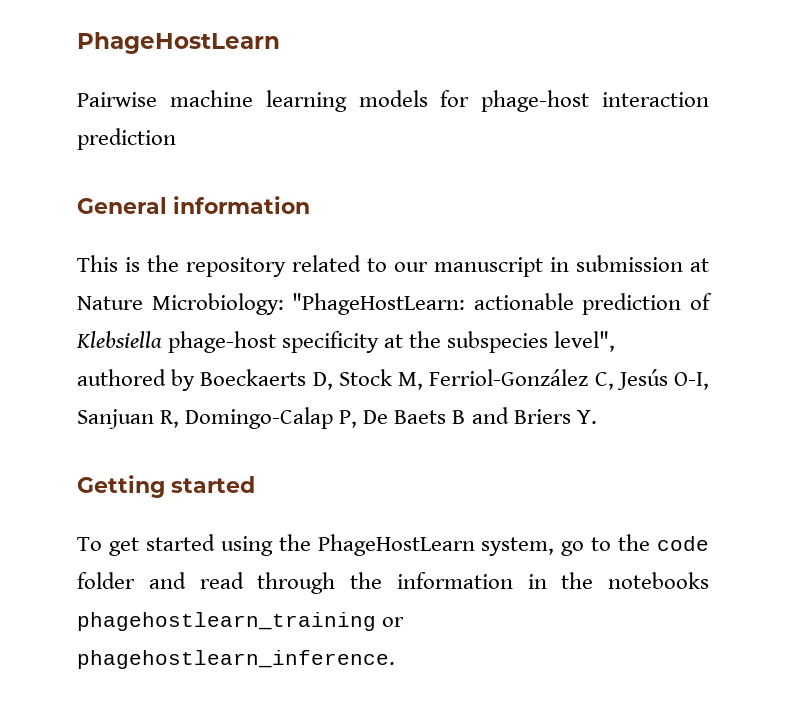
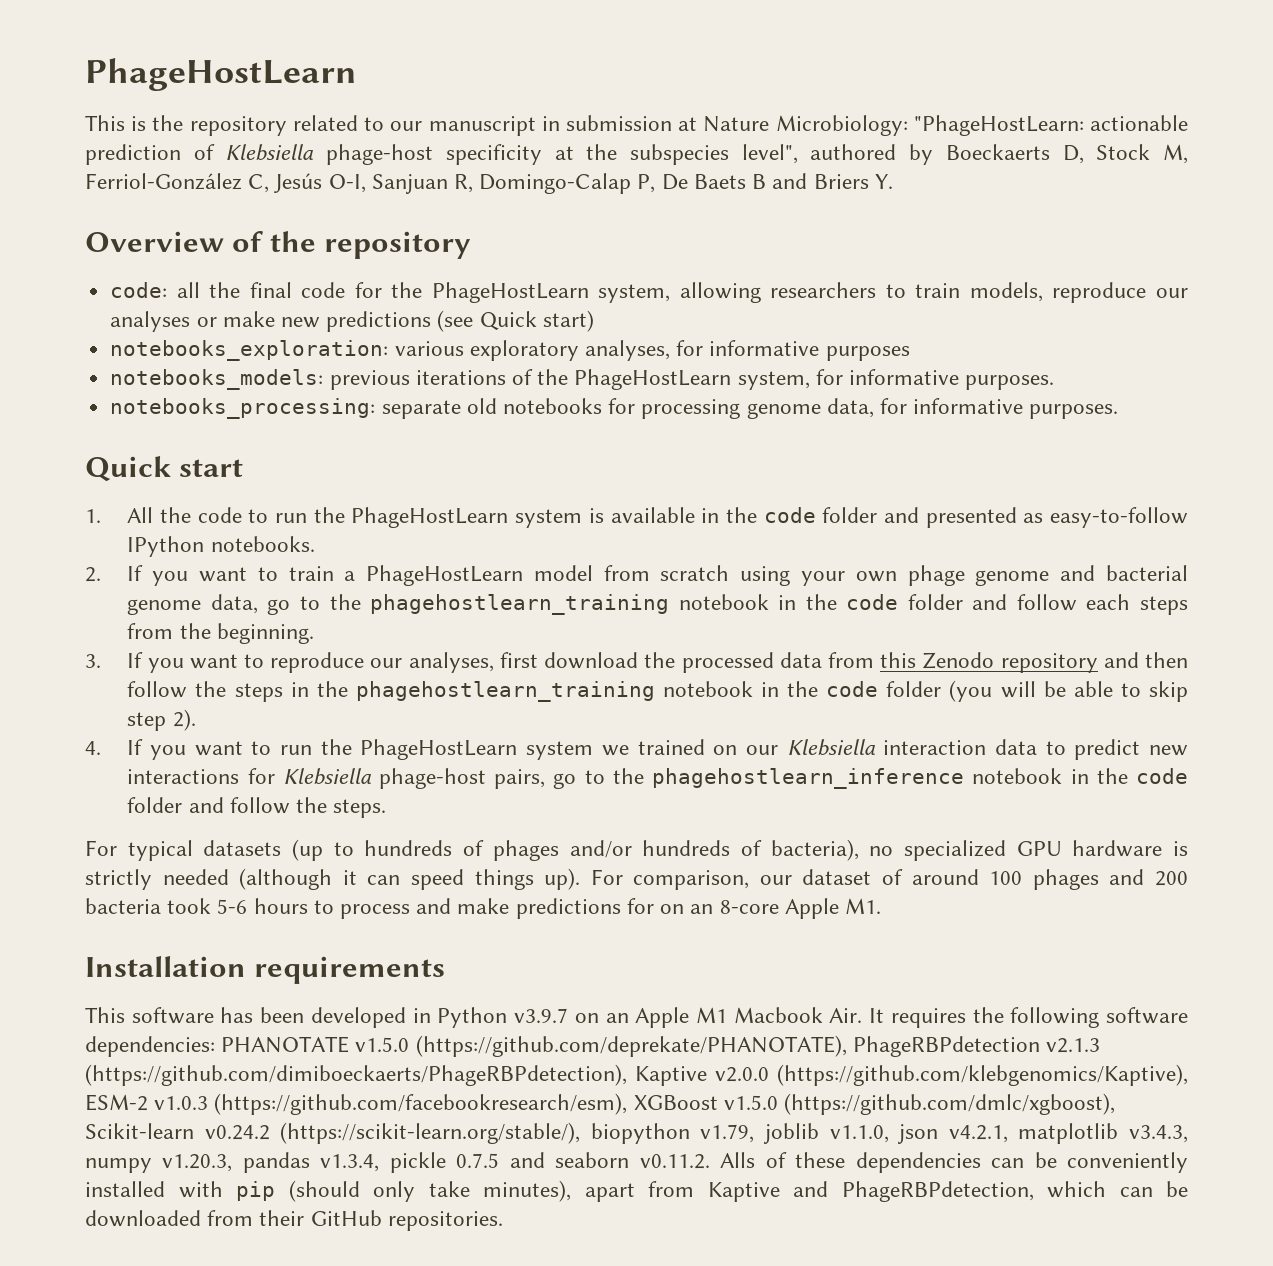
[77,32,280,54] [77,90,709,112] [77,128,176,150] [77,196,310,214] PhageHostLearn // Pairwise machine learning models for phage-host interaction prediction // General information -> [85,58,357,91] PhageHostLearn
[77,475,255,498] [77,534,709,556] [77,572,709,594] [77,612,405,631] [77,650,395,669] Getting started // To get started using the PhageHostLearn system, go to the code folder and read through the information in the notebooks phagehostlearn_training or phagehostlearn_inference. -> [85,231,472,259] [110,282,1188,303] [110,310,594,332] [110,340,910,361] [110,369,1055,390] [110,398,1119,419] [85,456,244,482] [85,507,1188,528] [127,536,315,557] [85,565,1189,586] [127,594,1188,615] [127,623,314,644] [85,652,1189,673] [127,680,1189,702] [127,709,196,731] [85,739,1188,760] [127,768,1189,789] [127,797,387,818] [85,839,1188,861] [85,868,1188,890] [85,898,881,919] [85,956,446,984] [85,1007,1188,1028] [85,1035,1101,1057] [85,1064,1188,1086] [85,1093,1116,1115] [85,1122,1188,1144] [85,1152,1188,1173] [85,1180,1188,1202] [85,1210,503,1231] Overview of the repository // code: all the final code for the PhageHostLearn system, allowing researchers to train models, reproduce our analyses or make new predictions (see Quick start) // notebooks_exploration: various exploratory analyses, for informative purposes // notebooks_models: previous iterations of the PhageHostLearn system, for informative purposes. // notebooks_processing: separate old notebooks for processing genome data, for informative purposes. // Quick start // 1. All the code to run the PhageHostLearn system is available in the code folder and presented as easy-to-follow IPython notebooks. // 2. If you want to train a PhageHostLearn model from scratch using your own phage genome and bacterial genome data, go to the phagehostlearn_training notebook in the code folder and follow each steps from the beginning. // 3. If you want to reproduce our analyses, first download the processed data from this Zenodo repository and then follow the steps in the phagehostlearn_training notebook in the code folder (you will be able to skip step 2). // 4. If you want to run the PhageHostLearn system we trained on our Klebsiella interaction data to predict new interactions for Klebsiella phage-host pairs, go to the phagehostlearn_inference notebook in the code folder and follow the steps. // For typical datasets (up to hundreds of phages and/or hundreds of bacteria), no specialized GPU hardware is strictly needed (although it can speed things up). For comparison, our dataset of around 100 phages and 200 bacteria took 5-6 hours to process and make predictions for on an 8-core Apple M1. // Installation requirements // This software has been developed in Python v3.9.7 on an Apple M1 Macbook Air. It requires the following software dependencies: PHANOTATE v1.5.0 (https://github.com/deprekate/PHANOTATE), PhageRBPdetection v2.1.3 (https://github.com/dimiboeckaerts/PhageRBPdetection), Kaptive v2.0.0 (https://github.com/klebgenomics/Kaptive), ESM-2 v1.0.3 (https://github.com/facebookresearch/esm), XGBoost v1.5.0 (https://github.com/dmlc/xgboost), Scikit-learn v0.24.2 (https://scikit-learn.org/stable/), biopython v1.79, joblib v1.1.0, json v4.2.1, matplotlib v3.4.3, numpy v1.20.3, pandas v1.3.4, pickle 0.7.5 and seaborn v0.11.2. Alls of these dependencies can be conveniently installed with pip (should only take minutes), apart from Kaptive and PhageRBPdetection, which can be downloaded from their GitHub repositories.

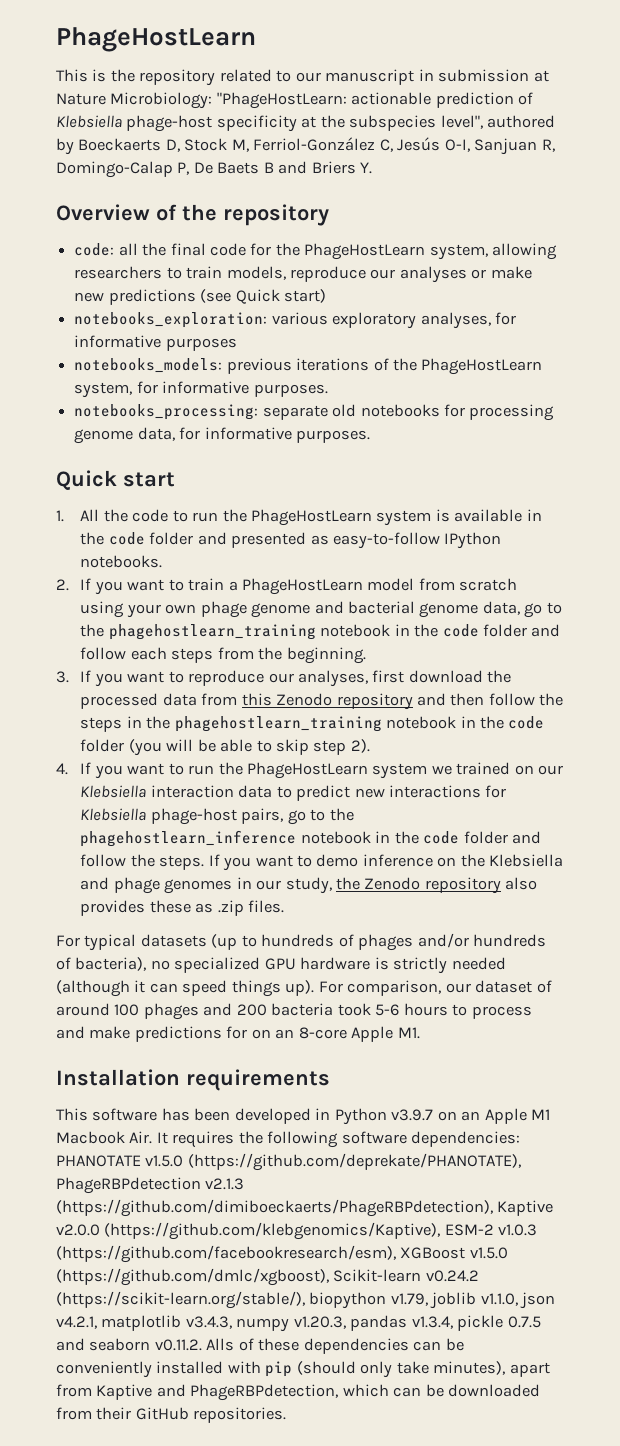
(387, 808) none -> [208,854,564,871] [80,877,538,894] [80,900,285,916] If you want to demo inference on the Klebsiella and phage genomes in our study, the Zenodo repository also provides these as .zip files.

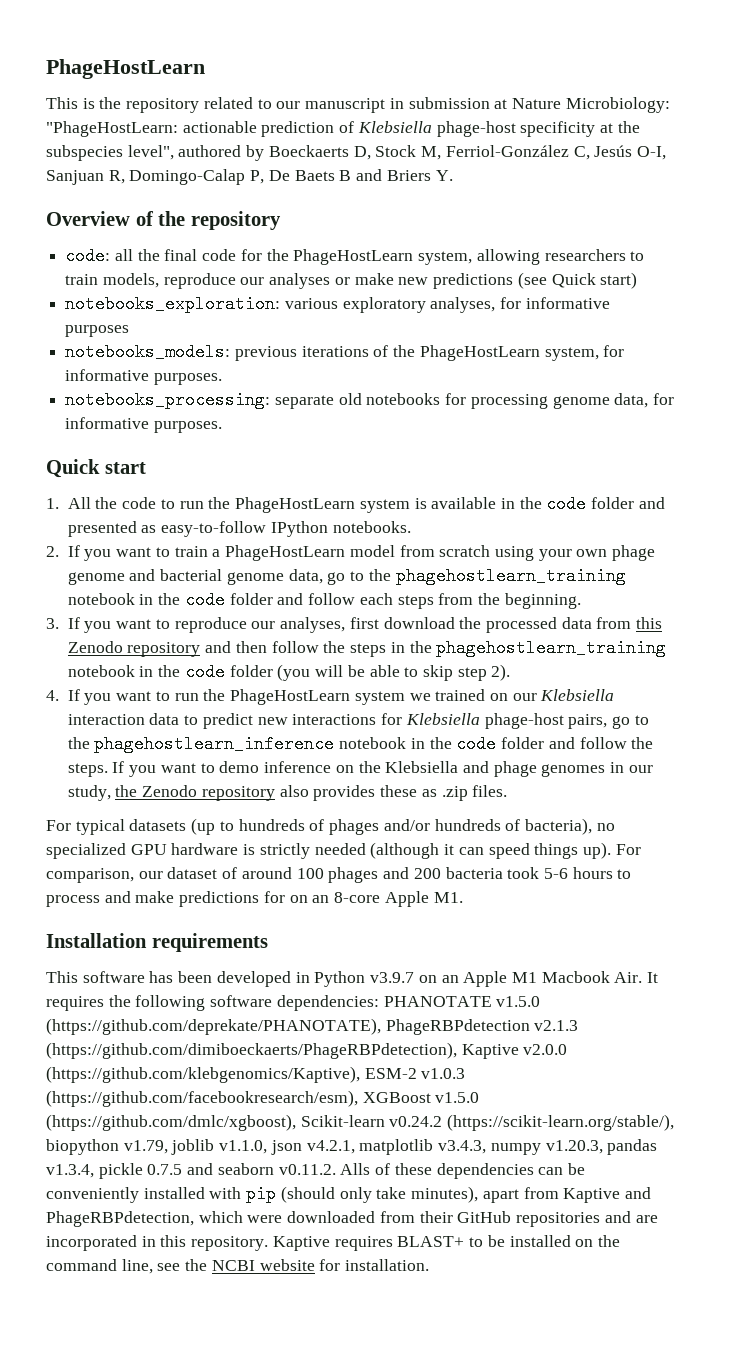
[393,1384,444,1397] can be -> [247,1215,283,1223] were
[193,1407,287,1423] repositories. -> [516,1211,658,1227] [46,1235,620,1251] [46,1259,430,1274] repositories and are incorporated in this repository. Kaptive requires BLAST+ to be installed on the command line, see the NCBI website for installation.

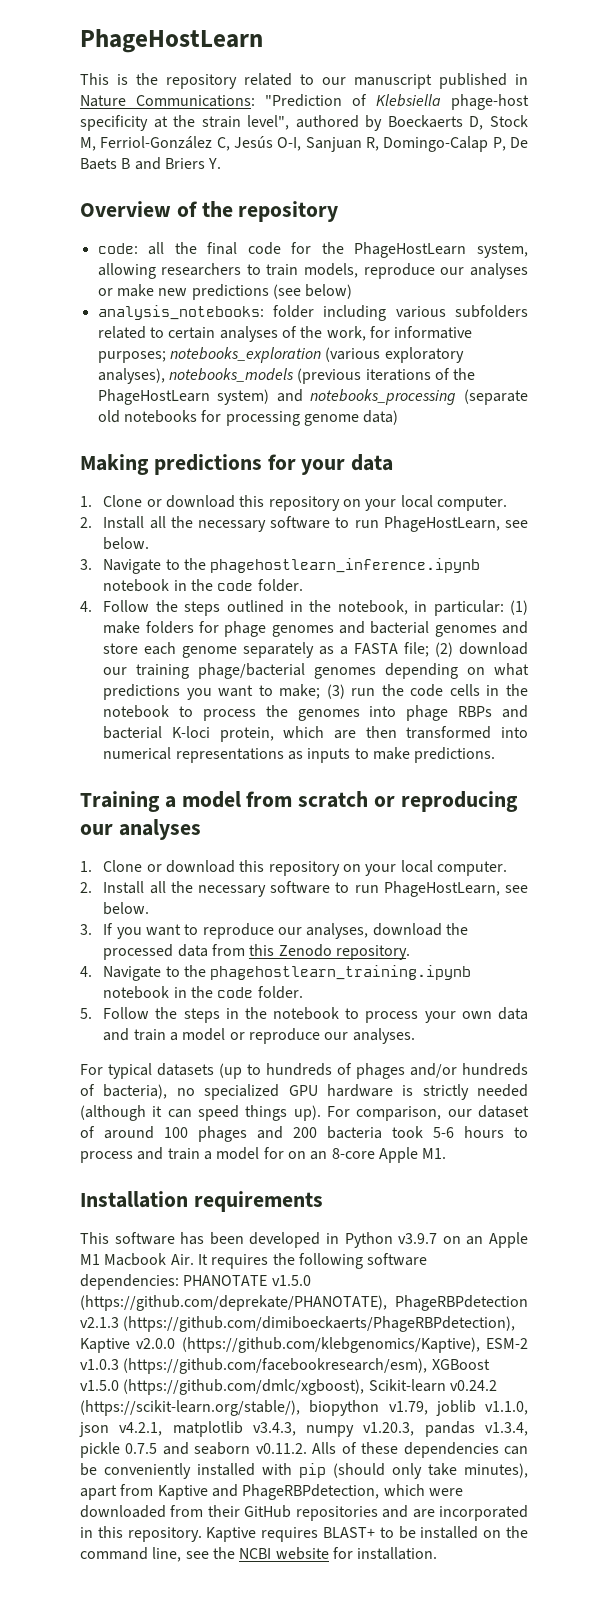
[389,97,670,113] [46,121,335,137] in submission at Nature Microbiology: "PhageHostLearn: actionable prediction -> [439,73,528,89] [80,94,342,107] published in Nature Communications: "Prediction
[46,145,123,161] subspecies -> [201,116,241,128] strain
[551,272,638,289] [65,295,610,313] [65,325,130,337] [65,343,625,361] [65,369,222,385] [65,391,334,409] Quick start) // notebooks_exploration: various exploratory analyses, for informative purposes // notebooks_models: previous iterations of the PhageHostLearn system, for informative purposes. // notebooks_processing: separate -> [305,284,353,299] [97,305,528,321] [97,326,473,342] [97,347,464,363] [97,368,476,384] [97,389,528,405] below) // analysis_notebooks: folder including various subfolders related to certain analyses of the work, for informative purposes; notebooks_exploration (various exploratory analyses), notebooks_models (previous iterations of the PhageHostLearn system) and notebooks_processing (separate
[614,393,675,408] [65,417,222,433] [46,459,146,478] [46,495,665,513] [67,521,411,537] [46,545,656,561] [67,567,626,585] [67,591,581,609] data, for informative purposes. // Quick start // 1. All the code to run the PhageHostLearn system is available in the code folder and presented as easy-to-follow IPython notebooks. // 2. If you want to train a PhageHostLearn model from scratch using your own phage genome and bacterial genome data, go to the phagehostlearn_training notebook in the code folder and follow each steps from the beginning. -> [363,410,399,425] [80,454,394,475] [80,495,507,511] [80,516,528,532] [103,537,150,550] [80,558,481,574] [103,579,303,592] [80,600,528,616] [103,621,528,637] [103,642,528,658] [103,663,529,679] [103,684,529,700] [103,705,528,721] [103,726,528,742] [103,747,496,763] [80,791,518,812] [80,819,201,840] [80,860,507,876] [80,881,528,897] [103,902,150,915] data) // Making predictions for your data // 1. Clone or download this repository on your local computer. // 2. Install all the necessary software to run PhageHostLearn, see below. // 3. Navigate to the phagehostlearn_inference.ipynb notebook in the code folder. // 4. Follow the steps outlined in the notebook, in particular: (1) make folders for phage genomes and bacterial genomes and store each genome separately as a FASTA file; (2) download our training phage/bacterial genomes depending on what predictions you want to make; (3) run the code cells in the notebook to process the genomes into phage RBPs and bacterial K-loci protein, which are then transformed into numerical representations as inputs to make predictions. // Training a model from scratch or reproducing our analyses // 1. Clone or download this repository on your local computer. // 2. Install all the necessary software to run PhageHostLearn, see below.
[349,617,379,629] first -> (369, 931) none
[127,639,667,657] [67,663,511,681] [46,689,615,705] [67,713,649,729] [67,735,654,753] [67,761,653,777] [67,785,508,801] repository and then follow the steps in the phagehostlearn_training notebook in the code folder (you will be able to skip step 2). // 4. If you want to run the PhageHostLearn system we trained on our Klebsiella interaction data to predict new interactions for Klebsiella phage-host pairs, go to the phagehostlearn_inference notebook in the code folder and follow the steps. If you want to demo inference on the Klebsiella and phage genomes in our study, the Zenodo repository also provides these as .zip files. -> [335,945,410,960] [80,965,472,981] [103,986,303,999] [80,1007,528,1023] [103,1028,415,1044] repository. // 4. Navigate to the phagehostlearn_training.ipynb notebook in the code folder. // 5. Follow the steps in the notebook to process your own data and train a model or reproduce our analyses.
[135,891,260,907] make predictions -> [167,1147,260,1160] train a model

